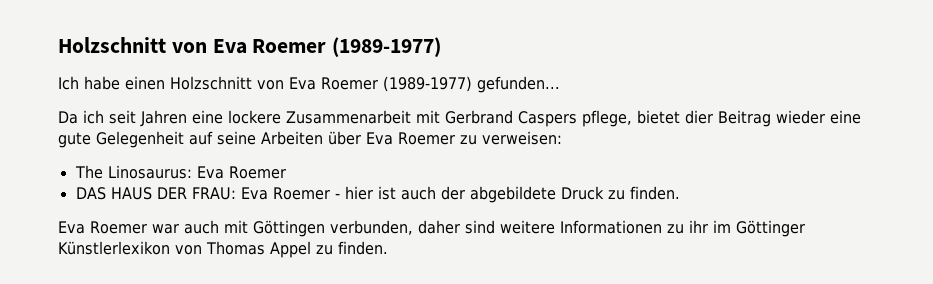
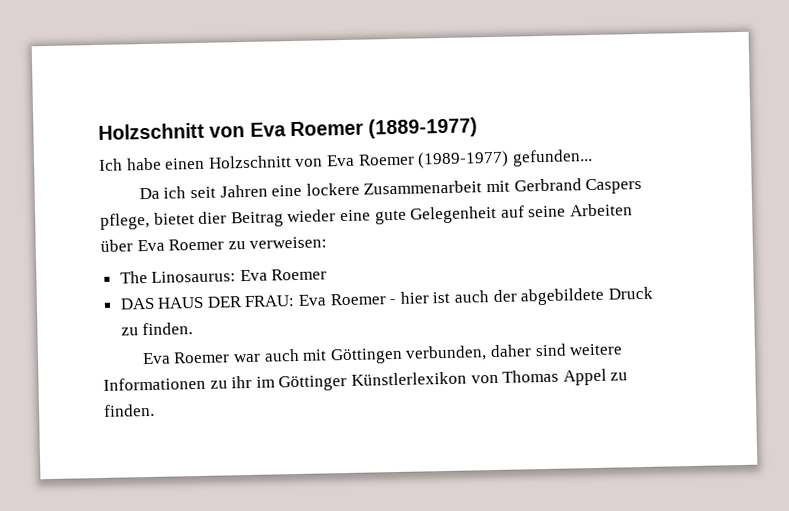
[58,37,442,57] Holzschnitt von Eva Roemer (1989-1977) -> [98,117,479,140] Holzschnitt von Eva Roemer (1889-1977)

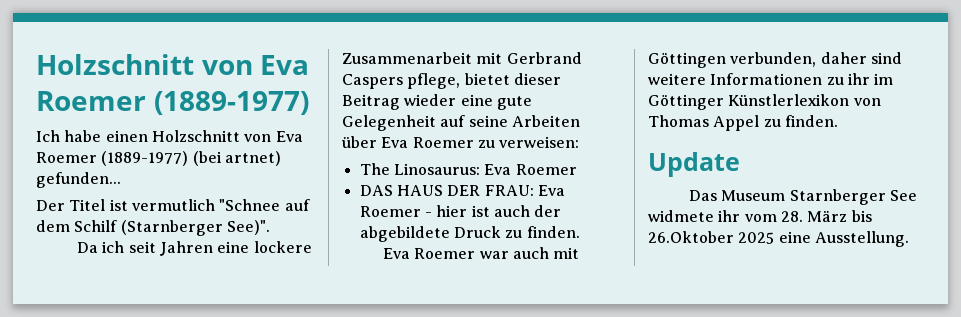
[417,148,593,169] (1989-1977) gefunden... -> [101,151,281,166] [36,172,121,188] [36,199,310,211] [36,220,270,236] (1889-1977) (bei artnet) gefunden... // Der Titel ist vermutlich "Schnee auf dem Schilf (Starnberger See)".
[198,211,228,224] dier -> [513,73,561,85] dieser
(155, 410) none -> [648,152,740,177] [689,189,918,205] [648,210,872,222] [648,231,909,247] // Update // Das Museum Starnberger See widmete ihr vom 28. März bis 26.Oktober 2025 eine Ausstellung.

